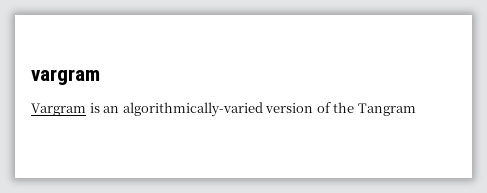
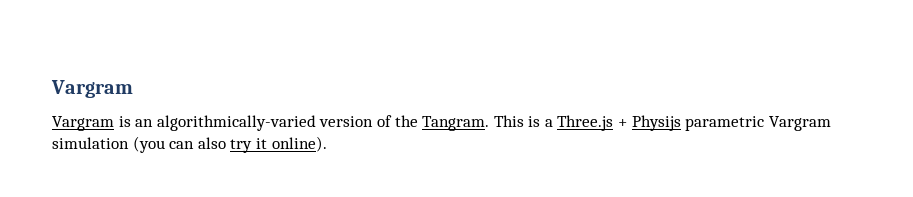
[31,69,100,85] vargram -> [51,80,133,98] Vargram
[357,103,416,116] Tangram -> [422,115,831,131] [52,136,327,153] Tangram. This is a Three.js + Physijs parametric Vargram simulation (you can also try it online).

